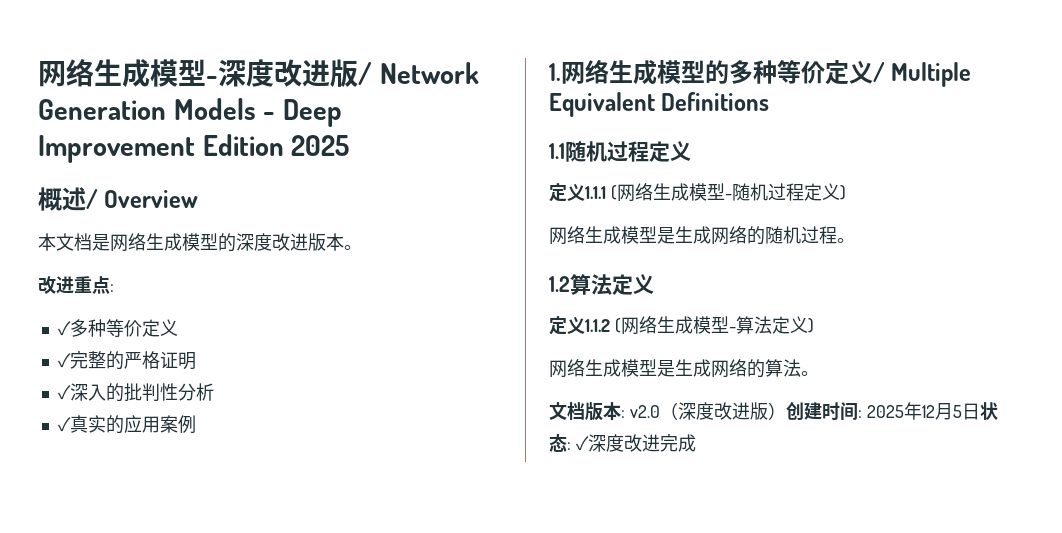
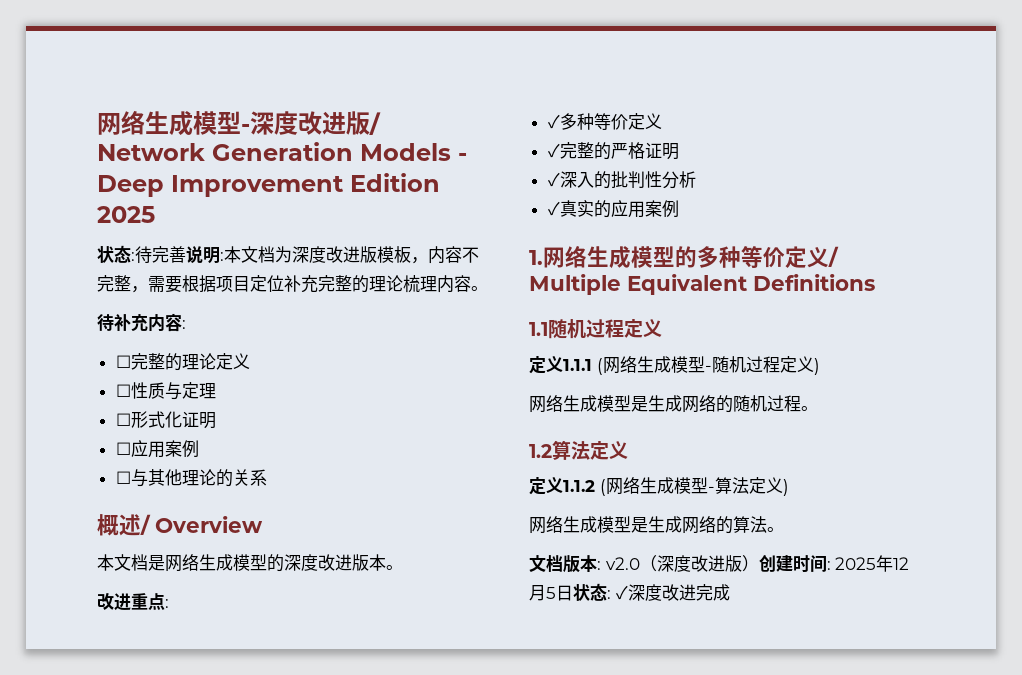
(350, 145) none -> [97,245,479,264] [97,275,488,293] [97,313,186,332] [115,353,250,371] [115,382,216,400] [115,411,216,429] [115,440,199,458] [115,469,267,487] // 状态:待完善说明:本文档为深度改进版模板，内容不完整，需要根据项目定位补充完整的理论梳理内容。 // 待补充内容: // ☐完整的理论定义 // ☐性质与定理 // ☐形式化证明 // ☐应用案例 // ☐与其他理论的关系

